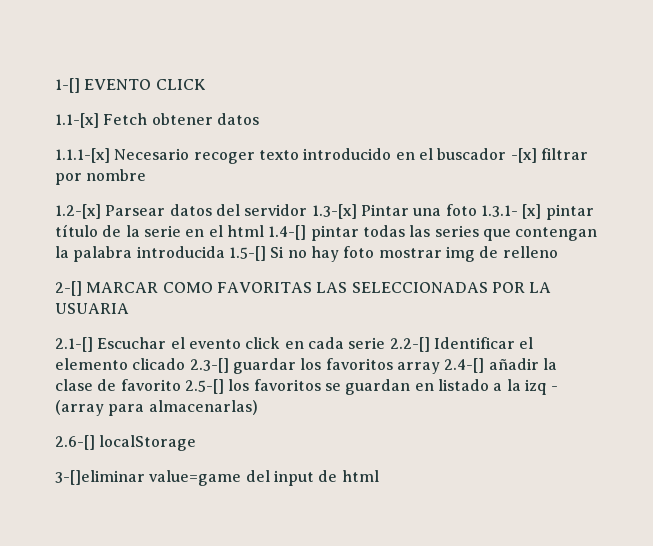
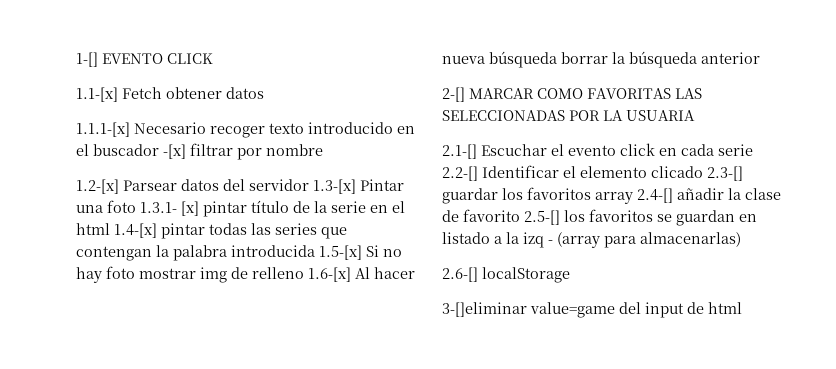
[268,225,307,240] 1.4-[] -> [114,223,157,238] 1.4-[x]
[228,246,266,261] 1.5-[] -> [319,245,362,260] 1.5-[x]
(558, 252) none -> [308,267,415,282] [442,51,760,68] 1.6-[x] Al hacer nueva búsqueda borrar la búsqueda anterior

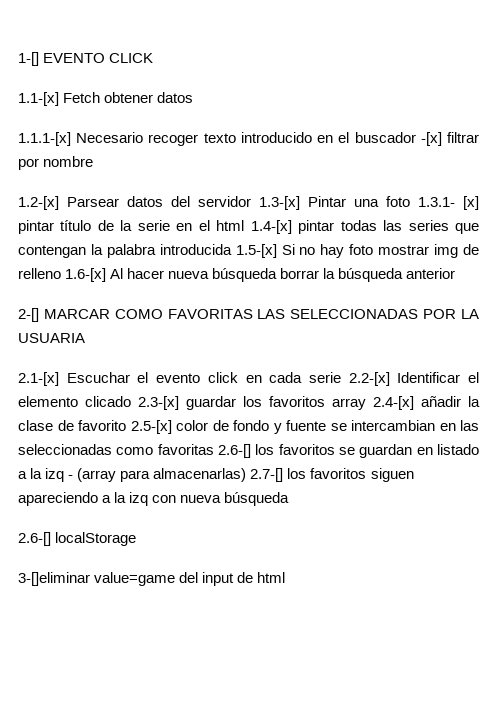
[442,144,477,159] 2.1-[] -> [18,372,59,386] 2.1-[x]
[442,166,478,181] 2.2-[] -> [348,372,390,386] 2.2-[x]
[707,166,743,181] 2.3-[] -> [138,396,179,410] 2.3-[x]
[637,188,673,203] 2.4-[] -> [373,396,414,410] 2.4-[x]
[524,210,560,225] 2.5-[] -> [130,420,479,434] [18,444,252,458] 2.5-[x] color de fondo y fuente se intercambian en las seleccionadas como favoritas 2.6-[]
(741, 239) none -> [250,468,414,482] [18,492,290,506] 2.7-[] los favoritos siguen apareciendo a la izq con nueva búsqueda

